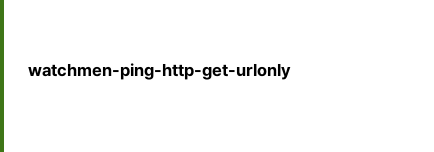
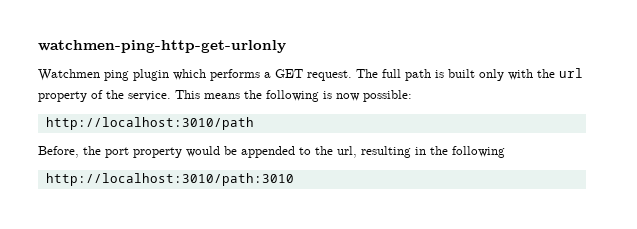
(291, 71) none -> [38,68,583,81] [38,90,412,102] [45,117,254,130] [38,146,505,158] [45,173,294,186] // Watchmen ping plugin which performs a GET request. The full path is built only with the url property of the service. This means the following is now possible: // http://localhost:3010/path // Before, the port property would be appended to the url, resulting in the following // http://localhost:3010/path:3010

